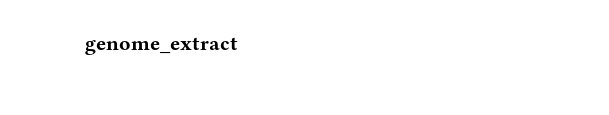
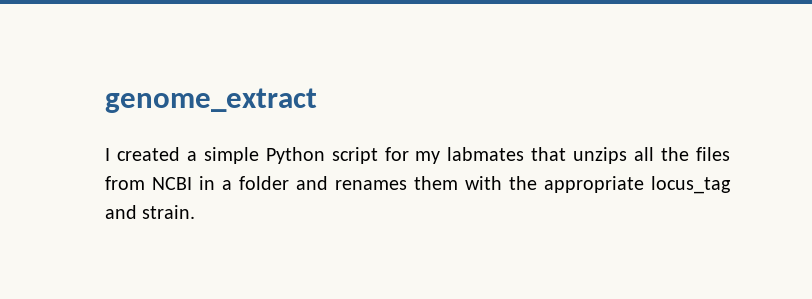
(238, 46) none -> [105,147,730,164] [105,176,731,194] [105,205,196,219] // I created a simple Python script for my labmates that unzips all the files from NCBI in a folder and renames them with the appropriate locus_tag and strain.

